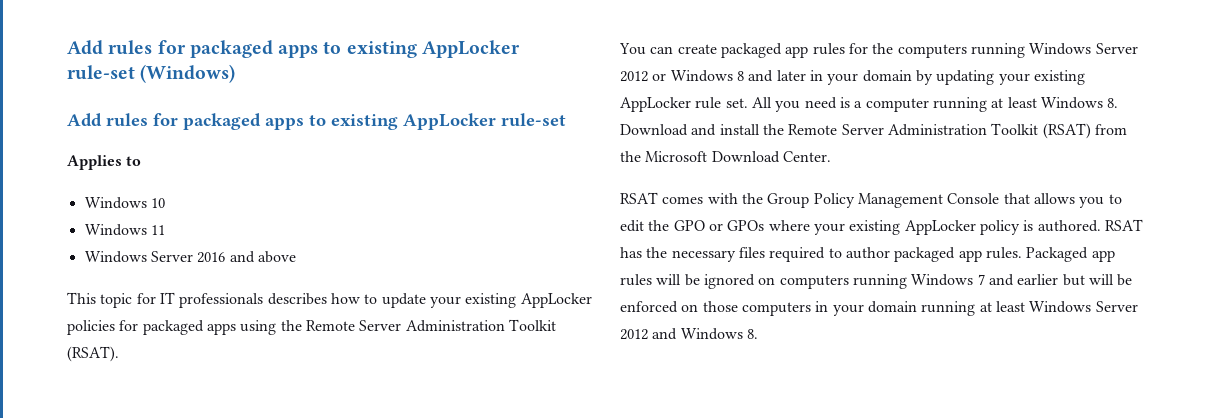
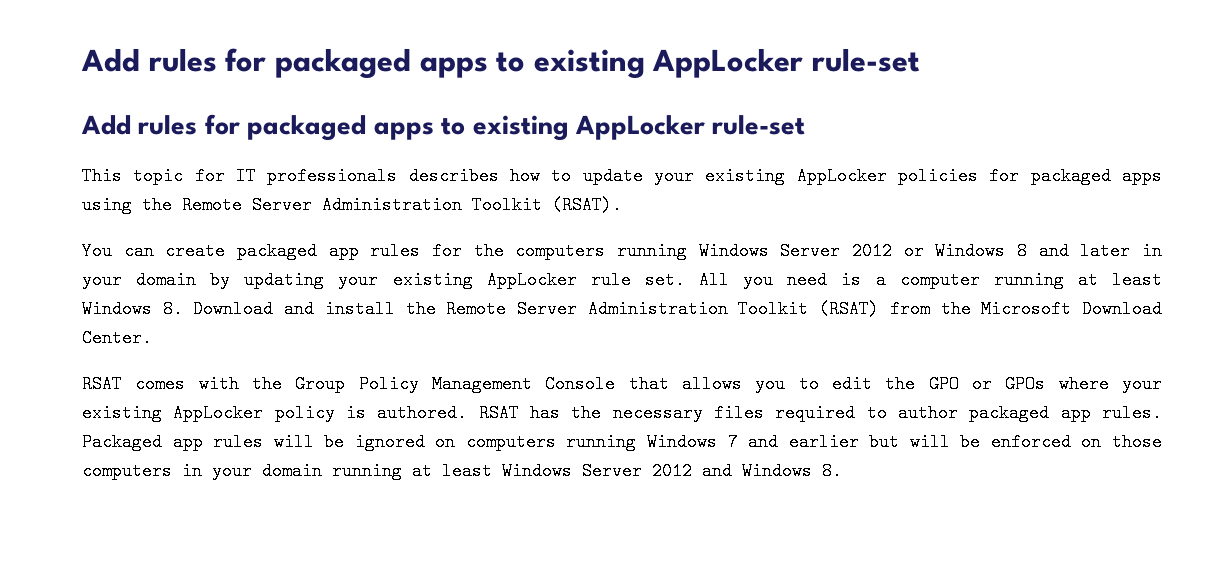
[67,40,520,58] [67,64,236,83] [67,113,566,130] [67,155,142,170] [84,197,165,209] [84,224,165,236] [84,251,296,263] Add rules for packaged apps to existing AppLocker rule-set (Windows) // Add rules for packaged apps to existing AppLocker rule-set // Applies to // Windows 10 // Windows 11 // Windows Server 2016 and above -> [81,48,921,79] [81,114,806,141] Add rules for packaged apps to existing AppLocker rule-set // Add rules for packaged apps to existing AppLocker rule-set

